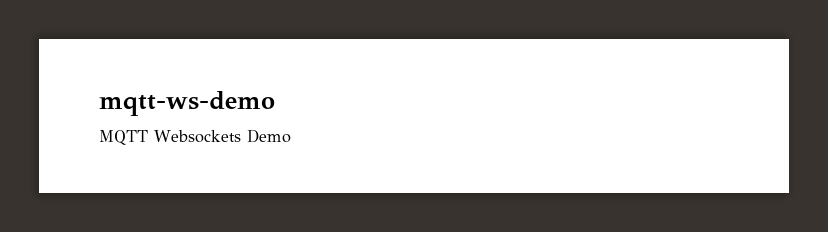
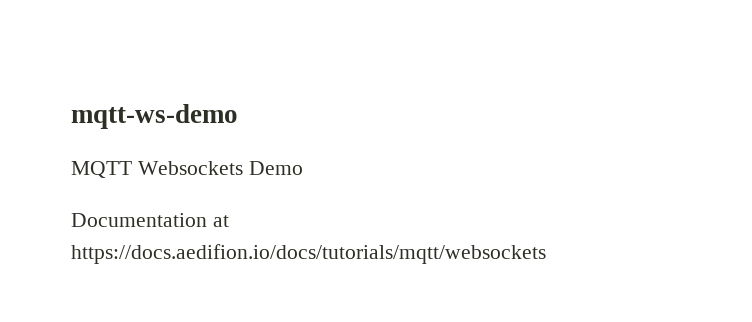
(291, 136) none -> [71,213,229,227] [71,244,546,264] // Documentation at https://docs.aedifion.io/docs/tutorials/mqtt/websockets

